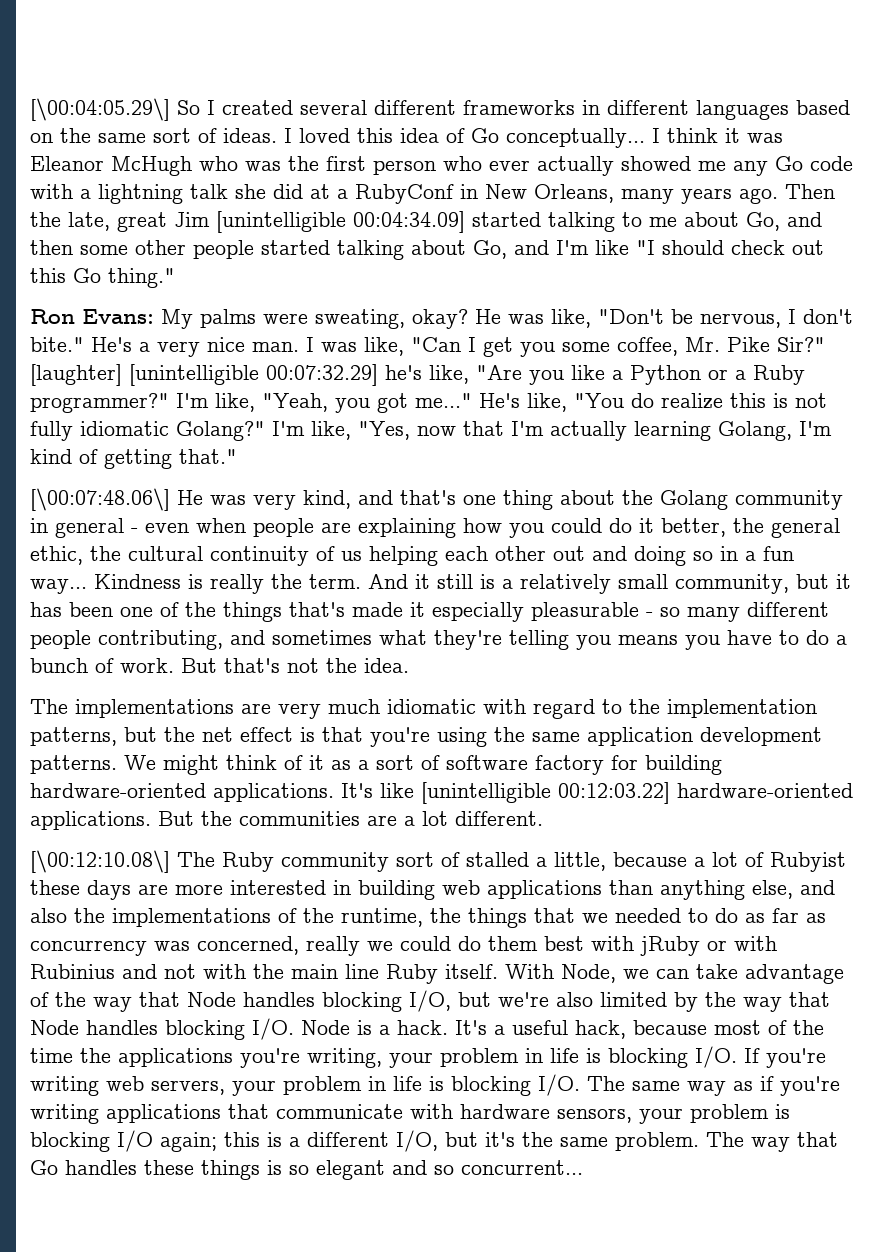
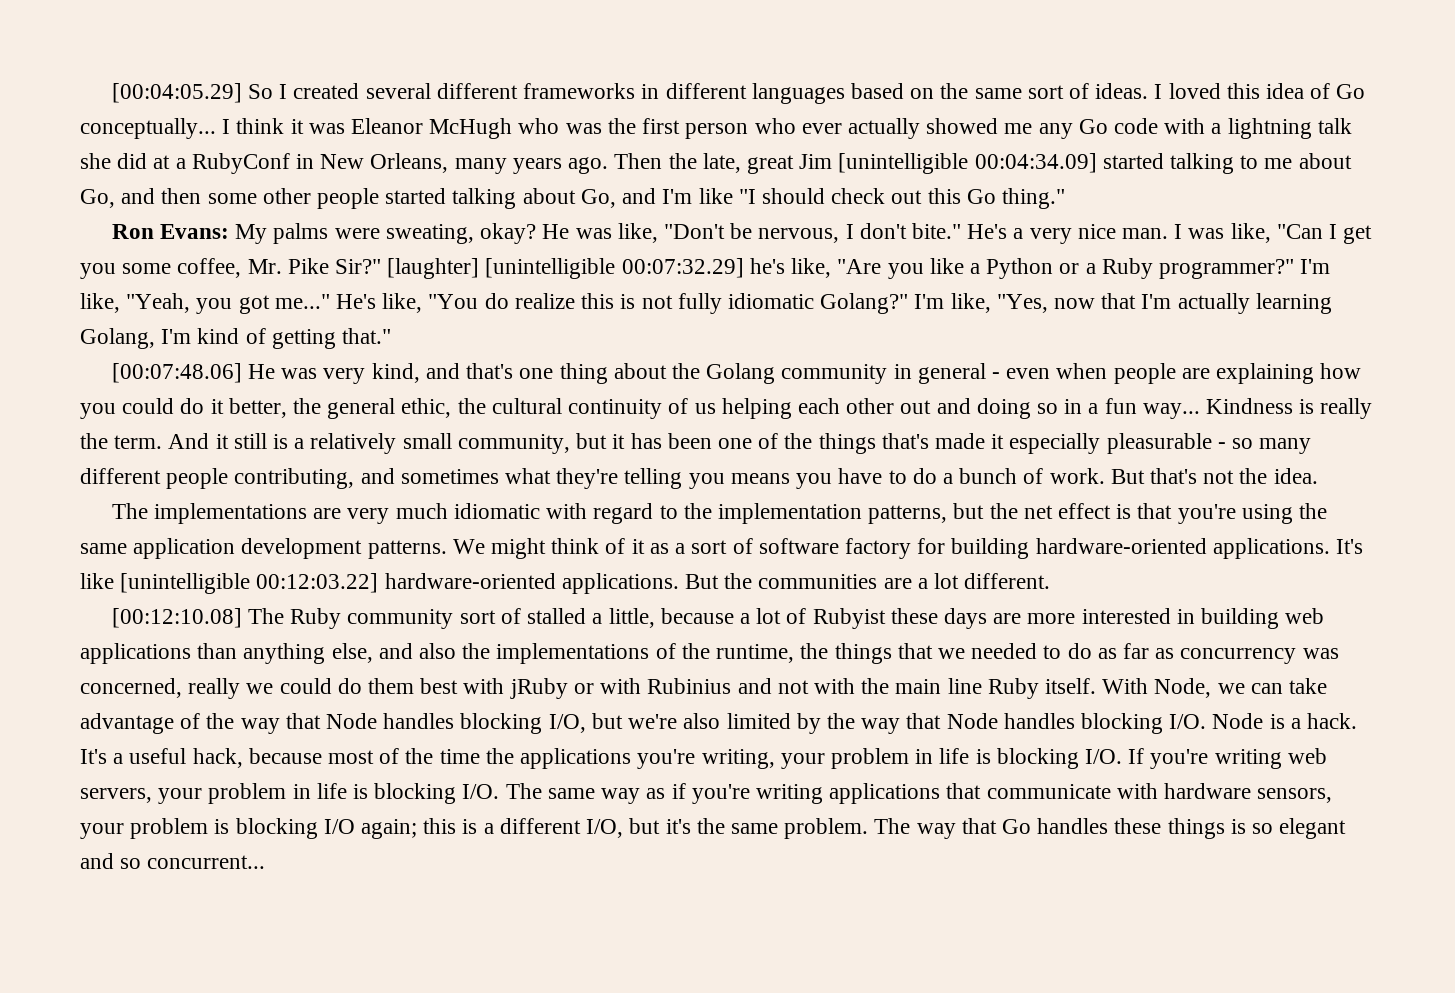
[30,98,170,121] [\00:04:05.29\] -> [111,83,242,103] [00:04:05.29]
[30,488,170,511] [\00:07:48.06\] -> [111,363,242,383] [00:07:48.06]
[30,850,170,873] [\00:12:10.08\] -> [111,608,242,628] [00:12:10.08]

